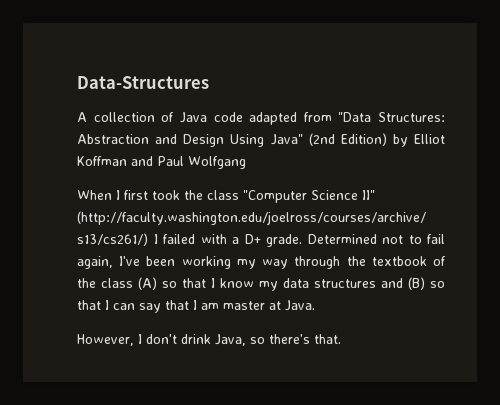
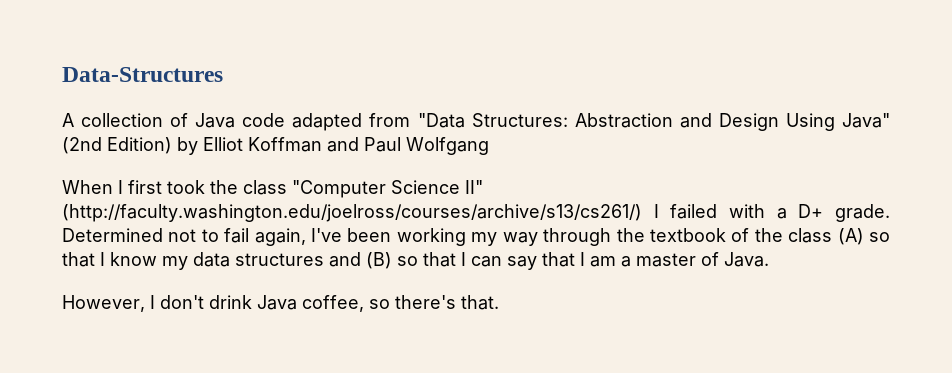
[223,301,281,310] master at -> [621,252,719,267] a master of
[215,334,246,346] Java, -> [257,295,364,312] Java coffee,

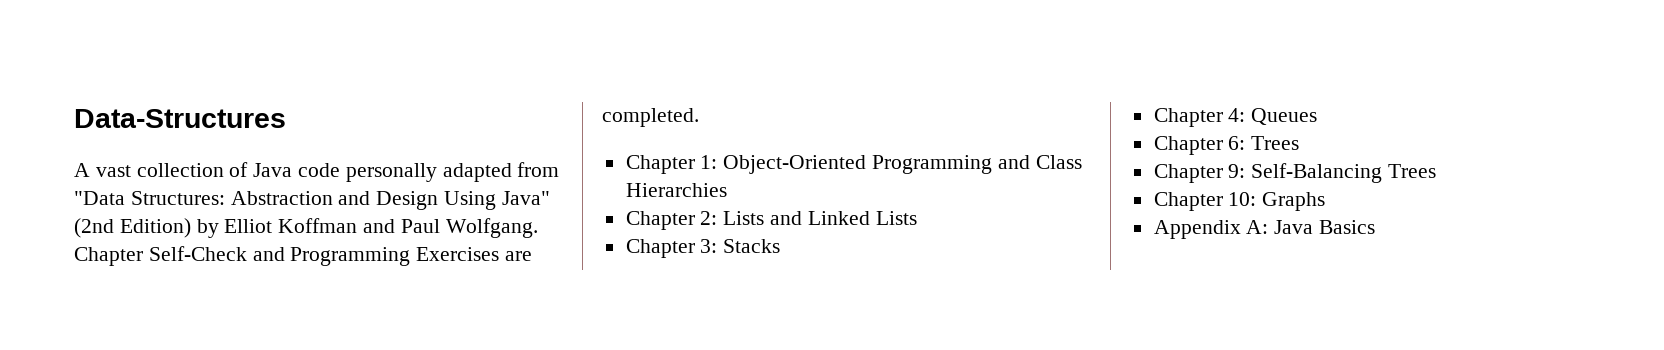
(74, 120) none -> [95,165,131,177] vast
(286, 120) none -> [345,163,437,182] personally
[406,137,489,155] [62,180,483,198] [62,204,890,222] [62,228,890,246] [62,252,769,270] [62,295,499,312] Wolfgang // When I first took the class "Computer Science II" (http://faculty.washington.edu/joelross/courses/archive/s13/cs261/) I failed with a D+ grade. Determined not to fail again, I've been working my way through the textbook of the class (A) so that I know my data structures and (B) so that I can say that I am a master of Java. // However, I don't drink Java coffee, so there's that. -> [445,218,538,238] [74,246,533,266] [602,108,699,127] [625,155,1082,174] [625,183,727,197] [625,211,917,230] [625,239,781,258] [1153,108,1318,127] [1153,136,1300,155] [1153,163,1437,183] [1153,192,1326,211] [1153,220,1376,239] Wolfgang. Chapter Self-Check and Programming Exercises are completed. // Chapter 1: Object-Oriented Programming and Class Hierarchies // Chapter 2: Lists and Linked Lists // Chapter 3: Stacks // Chapter 4: Queues // Chapter 6: Trees // Chapter 9: Self-Balancing Trees // Chapter 10: Graphs // Appendix A: Java Basics

